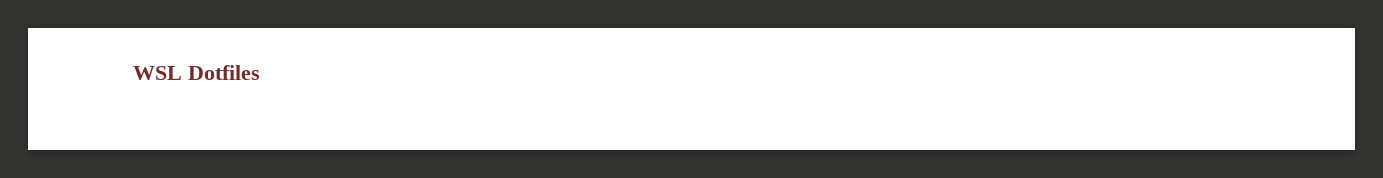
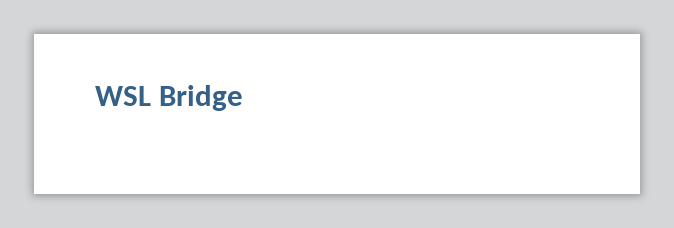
[188,65,260,80] Dotfiles -> [159,85,244,111] Bridge

